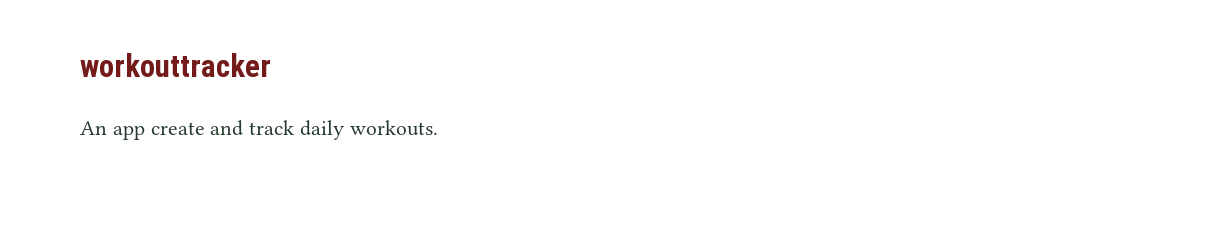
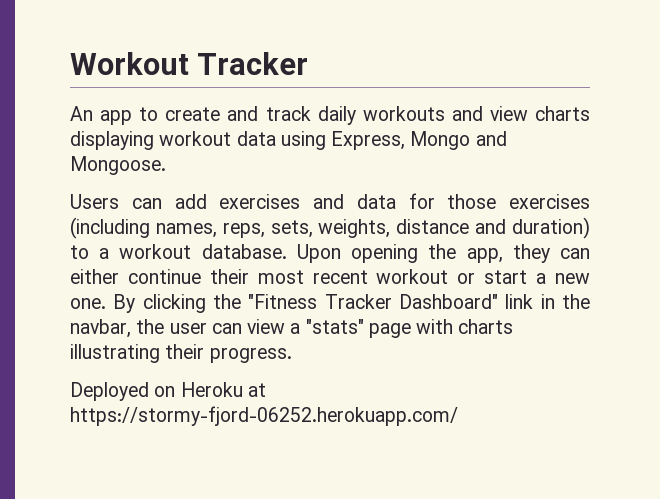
[80,53,271,77] workouttracker -> [70,52,309,75] Workout Tracker
(145, 132) none -> [139,107,159,121] to
[349,120,438,136] workouts. -> [362,106,591,121] [70,131,507,150] [70,156,166,175] [70,193,590,209] [70,217,590,239] [70,244,590,263] [70,269,591,284] [70,294,590,313] [70,319,514,338] [70,344,292,363] [70,382,266,401] [70,406,458,426] workouts and view charts displaying workout data using Express, Mongo and Mongoose. // Users can add exercises and data for those exercises (including names, reps, sets, weights, distance and duration) to a workout database. Upon opening the app, they can either continue their most recent workout or start a new one. By clicking the "Fitness Tracker Dashboard" link in the navbar, the user can view a "stats" page with charts illustrating their progress. // Deployed on Heroku at https://stormy-fjord-06252.herokuapp.com/

